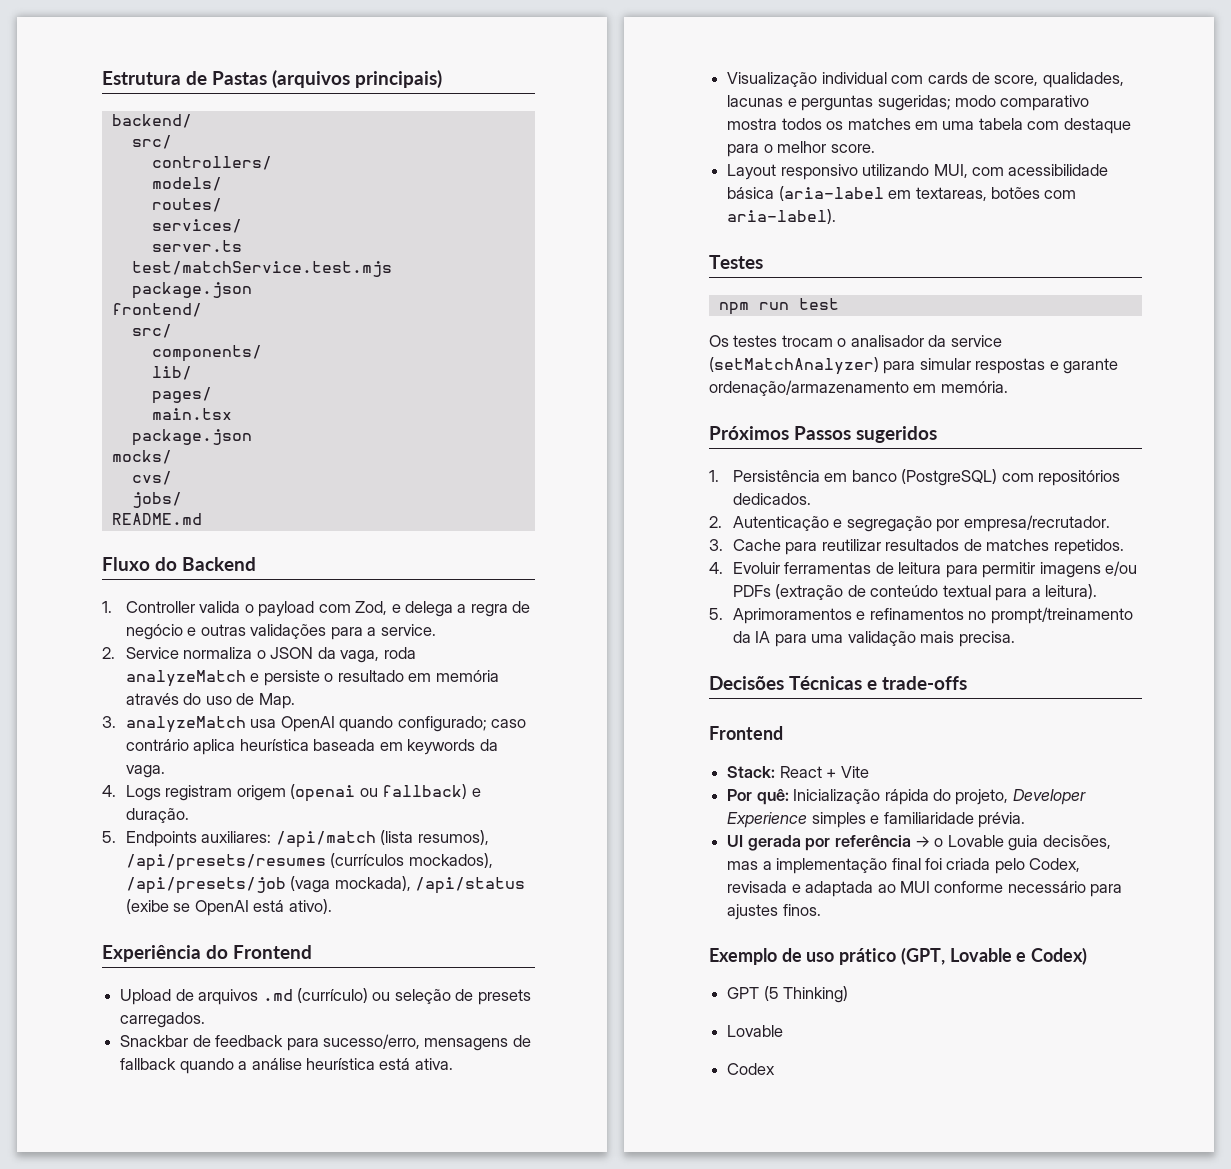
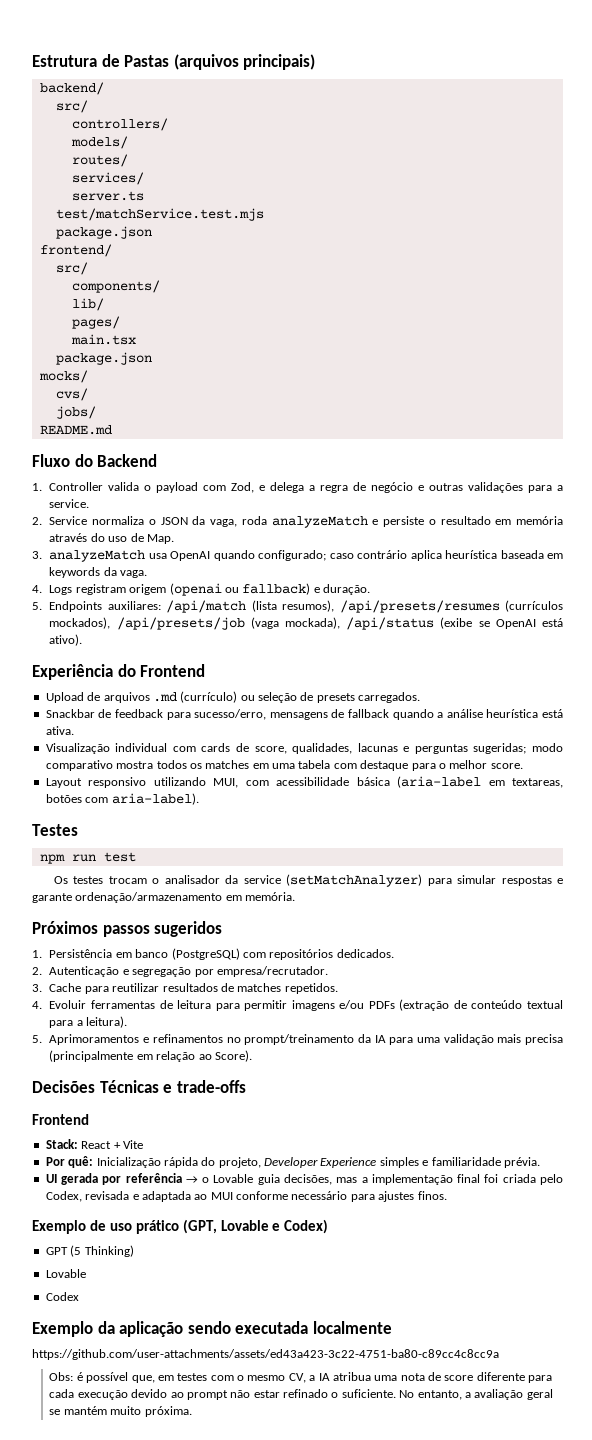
[794,426,851,440] Passos -> [102,925,150,937] passos
[958,631,1015,647] precisa. -> [524,1034,563,1045] [49,1050,252,1062] precisa (principalmente em relação ao Score).
(776, 1069) none -> [32,1321,392,1337] [32,1349,499,1360] [49,1372,553,1383] [49,1389,553,1400] [49,1406,192,1417] // Exemplo da aplicação sendo executada localmente // https://github.com/user-attachments/assets/ed43a423-3c22-4751-ba80-c89cc4c8cc9a // Obs: é possível que, em testes com o mesmo CV, a IA atribua uma nota de score diferente para cada execução devido ao prompt não estar refinado o suficiente. No entanto, a avaliação geral se mantém muito próxima.

